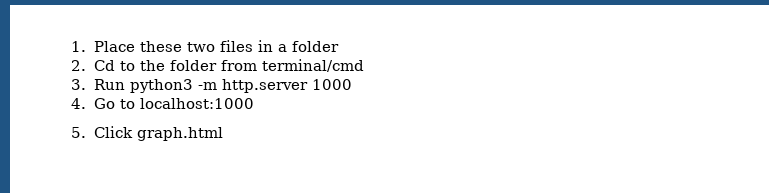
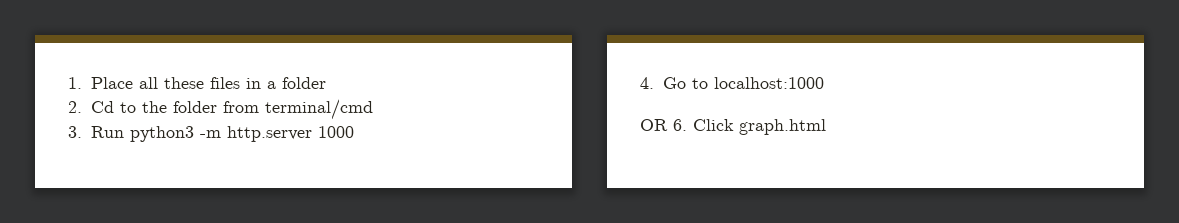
[139,41,215,52] these two -> [138,77,204,89] all these
[71,127,86,138] 5. -> [640,119,687,131] OR 6.

